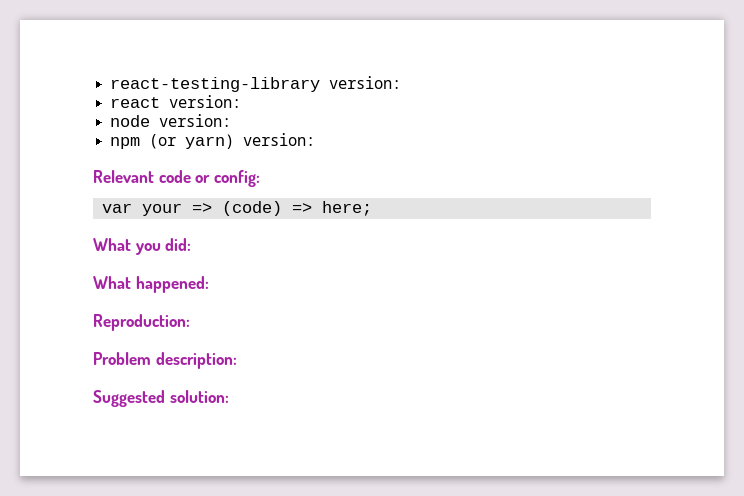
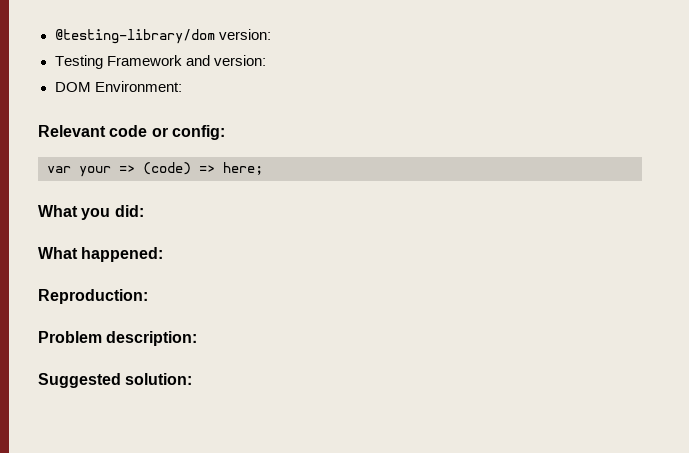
[110,76,402,92] [110,95,242,108] [110,114,232,127] [110,133,316,149] react-testing-library version: // react version: // node version: // npm (or yarn) version: -> [54,29,271,44] [54,55,266,69] [54,81,182,92] @testing-library/dom version: // Testing Framework and version: // DOM Environment:

